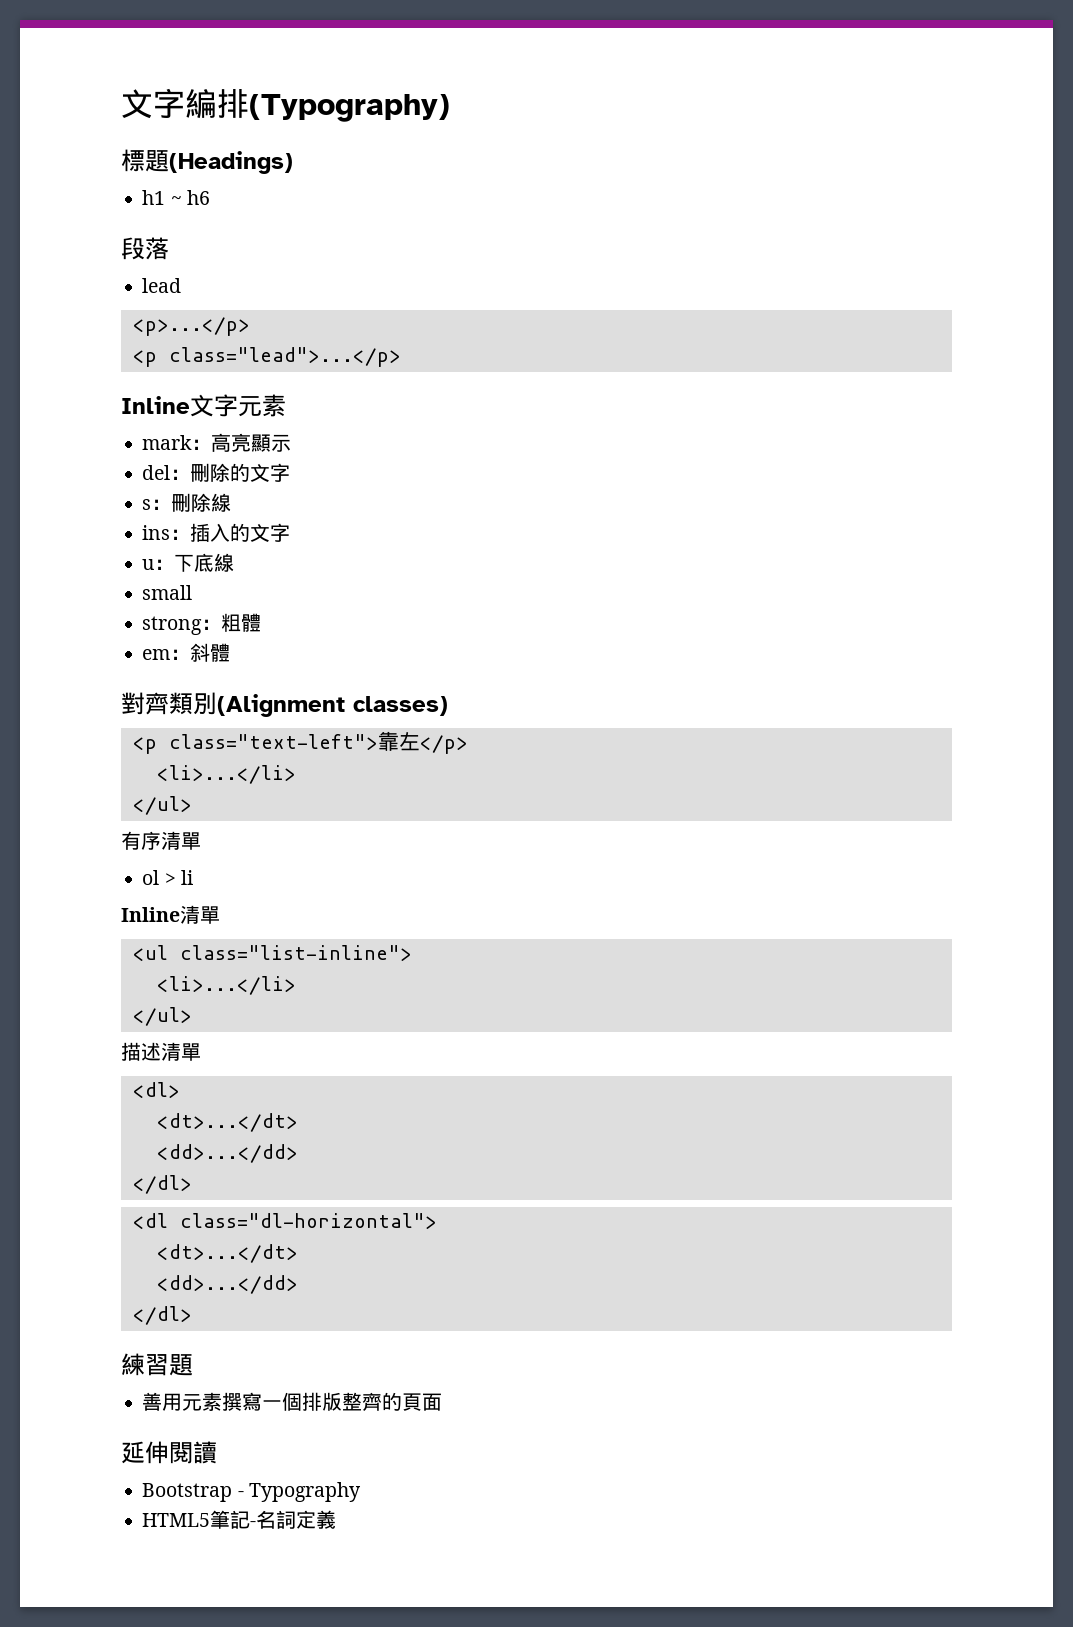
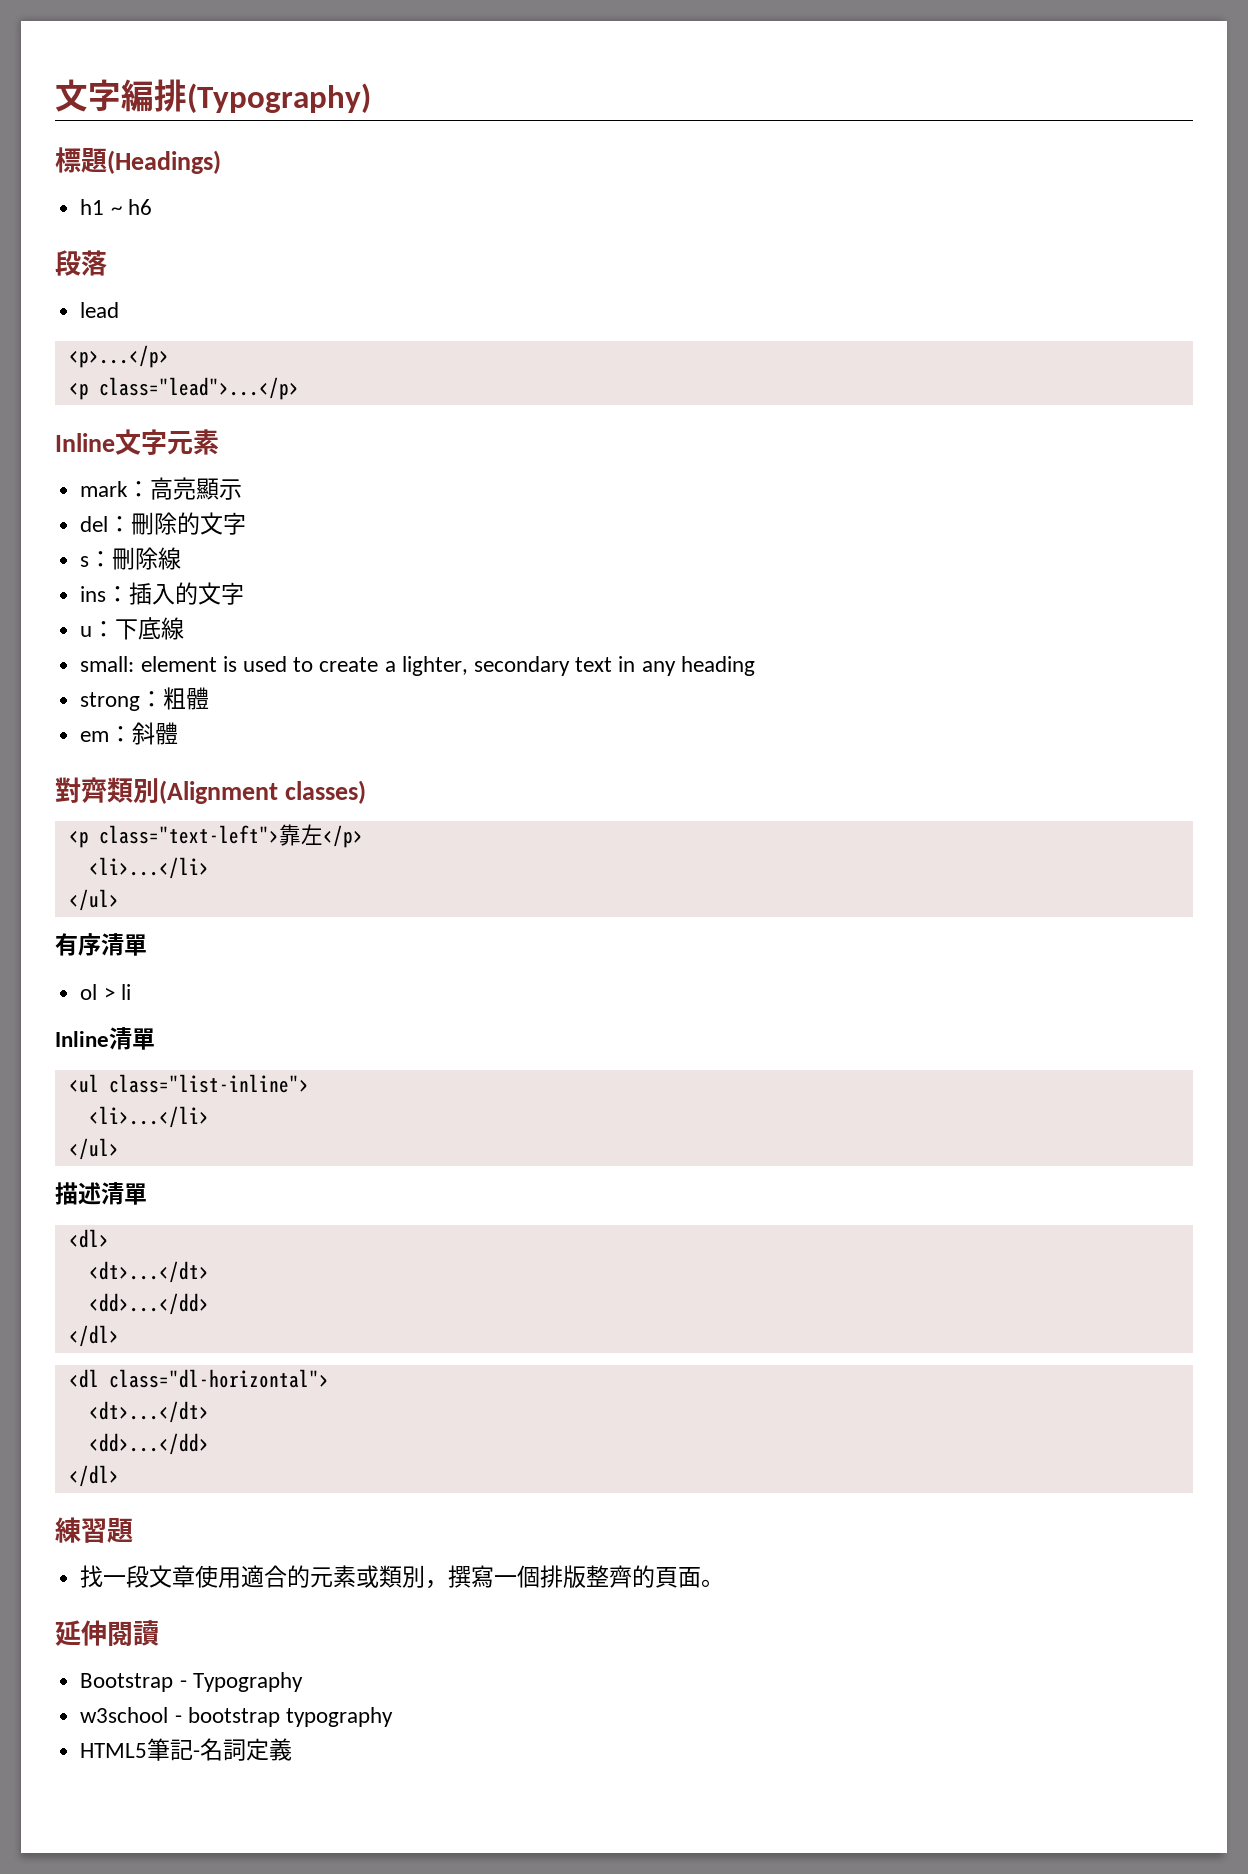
[142,585,193,600] small -> [80,656,755,676] small: element is used to create a lighter, secondary text in any heading
[142,1392,223,1411] 善用元素 -> [80,1565,449,1589] 找一段文章使用適合的元素或類別，
(443, 1402) none -> [701,1579,725,1587] 。
(361, 1492) none -> [80,1707,393,1727] // w3school - bootstrap typography

